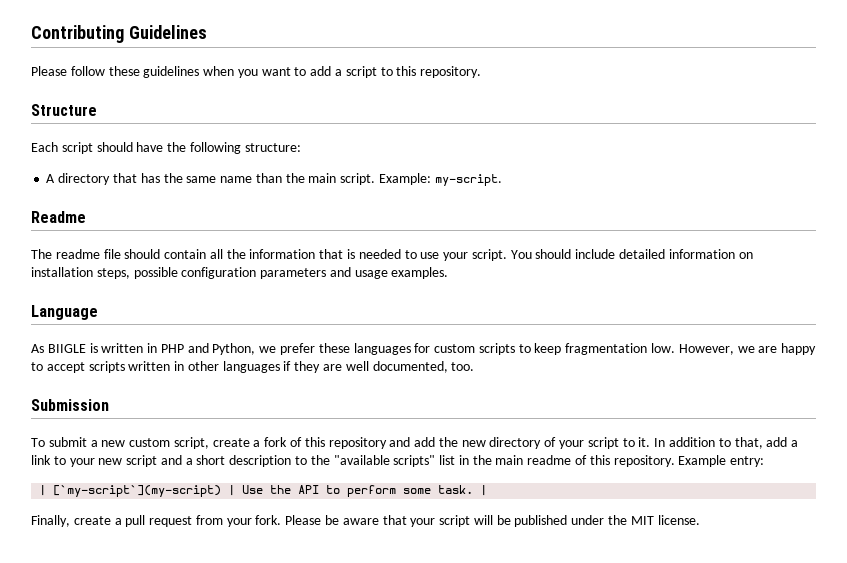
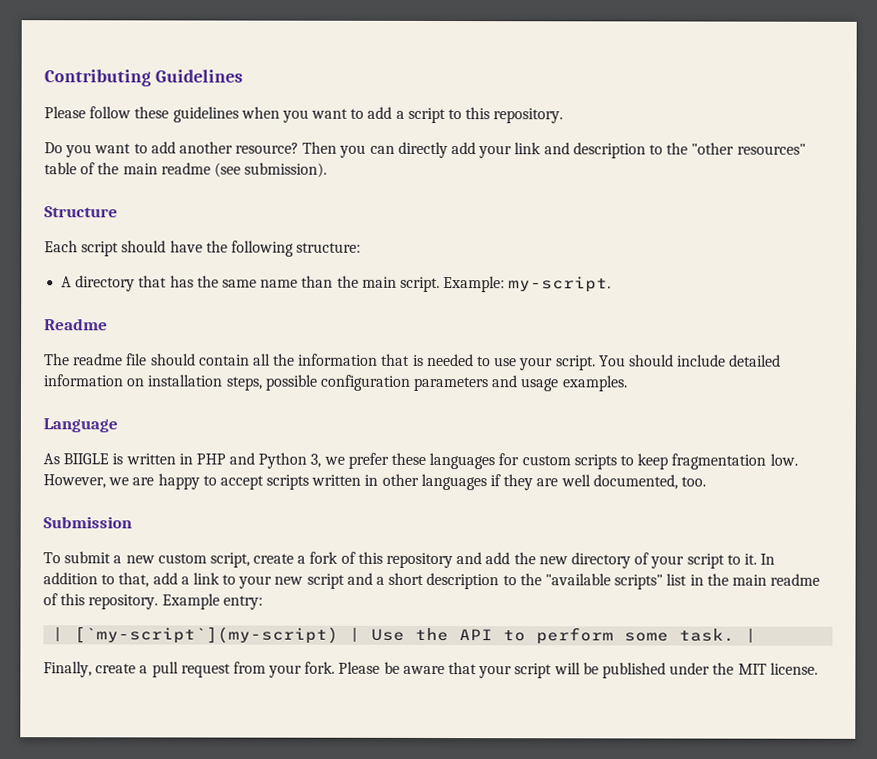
(482, 72) none -> [44,141,806,159] [44,162,328,178] // Do you want to add another resource? Then you can directly add your link and description to the "other resources" table of the main readme (see submission).
[212,343,256,355] Python, -> [258,452,322,469] Python 3,

